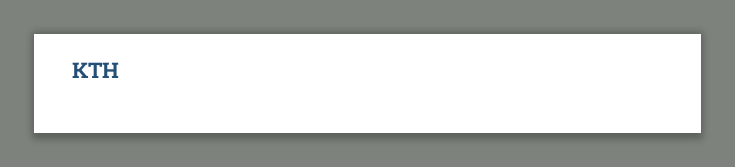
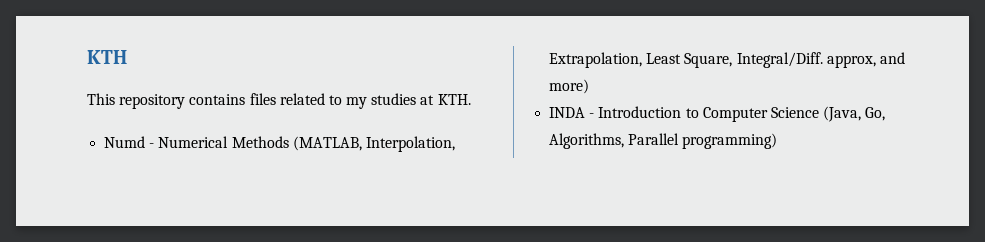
(119, 70) none -> [87,93,471,109] [104,136,455,152] [549,52,905,68] [549,79,590,94] [549,106,886,122] [549,133,778,149] // This repository contains files related to my studies at KTH. // Numd - Numerical Methods (MATLAB, Interpolation, Extrapolation, Least Square, Integral/Diff. approx, and more) // INDA - Introduction to Computer Science (Java, Go, Algorithms, Parallel programming)

